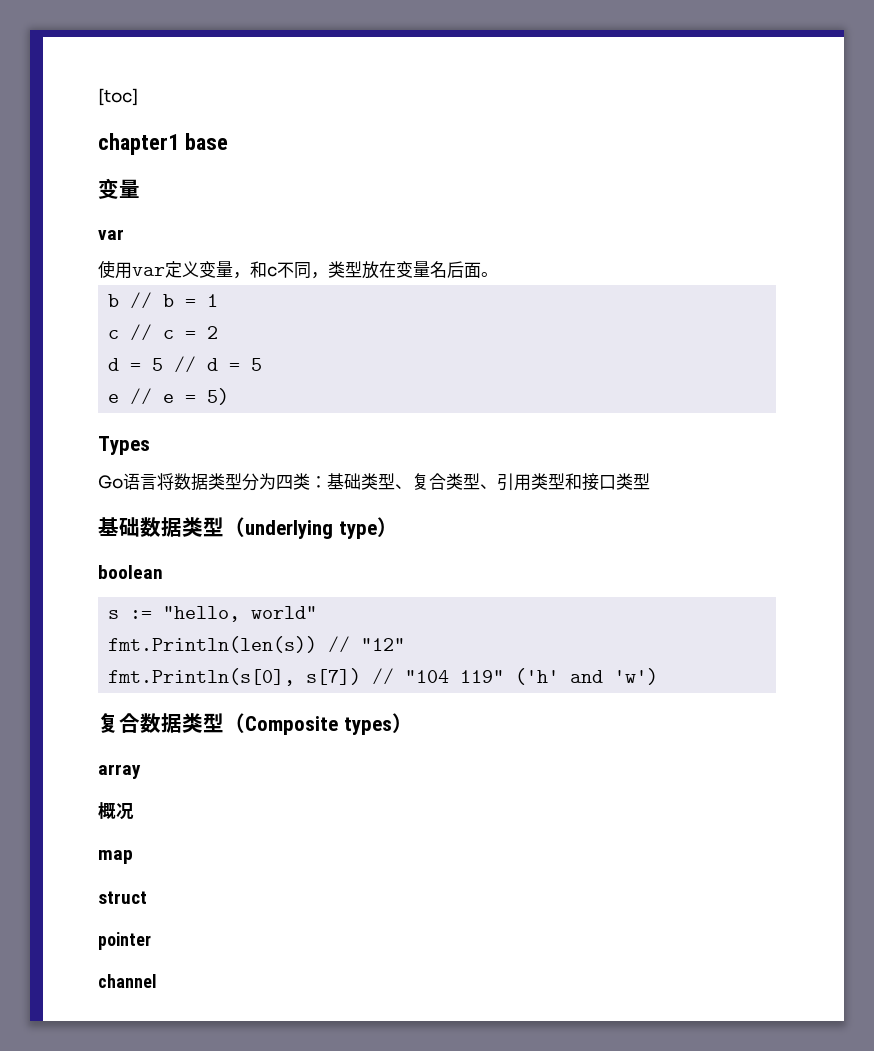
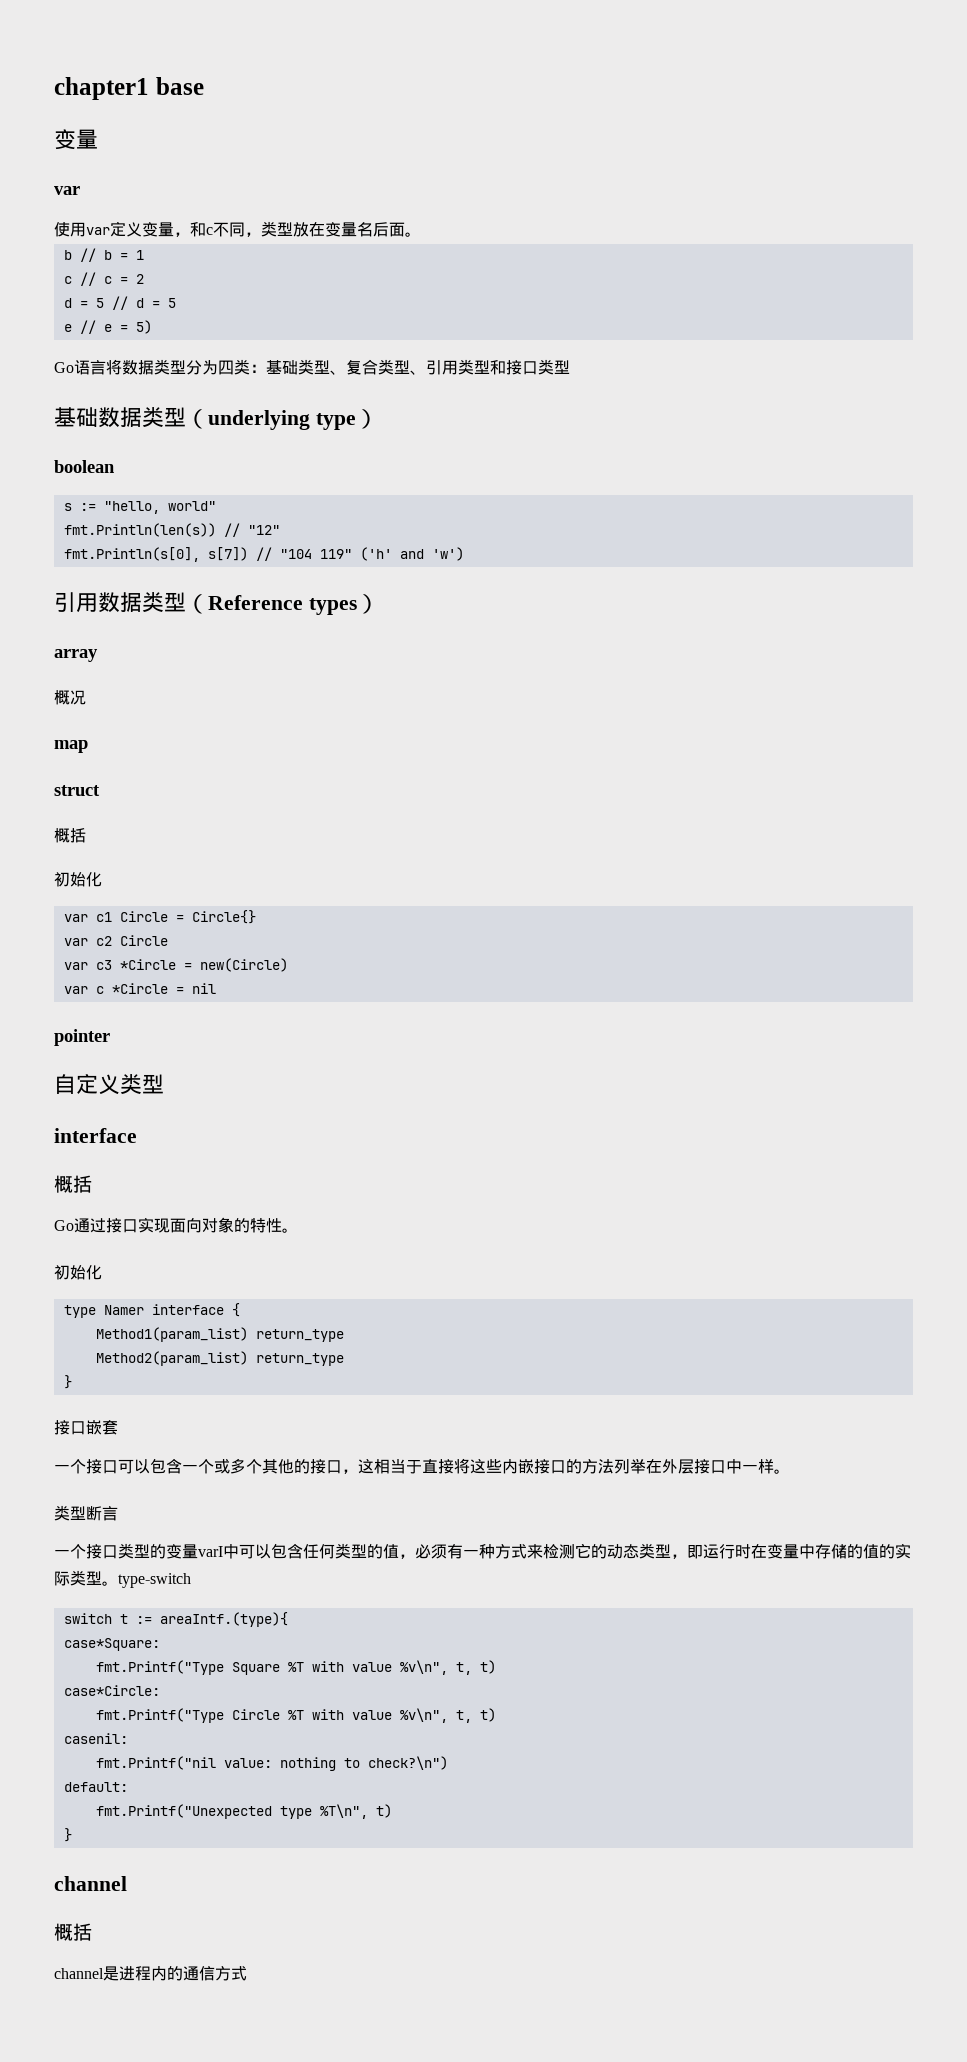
[98,88,138,106] [toc] // -> (54, 88) none
[98,436,150,455] // Types -> (152, 327) none
[98,713,338,735] 复合数据类型（Composite -> [54,592,303,614] 引用数据类型（Reference
[98,932,151,950] [98,974,156,988] pointer // channel -> [54,828,86,843] [54,872,102,887] [63,910,256,924] [63,935,168,946] [63,958,288,972] [63,983,216,994] [54,1029,110,1046] [54,1074,164,1095] [54,1128,137,1143] [54,1175,92,1193] [54,1217,298,1233] [54,1265,102,1280] [63,1303,240,1318] [95,1327,344,1342] [95,1351,344,1366] [63,1375,72,1389] [54,1420,118,1435] [54,1458,790,1474] [54,1505,118,1521] [54,1543,911,1559] [54,1570,191,1588] [63,1612,288,1627] [63,1638,160,1651] [95,1660,496,1675] [63,1685,160,1696] [95,1708,496,1723] [63,1733,128,1744] [95,1756,448,1771] [63,1782,128,1792] [95,1804,392,1819] [63,1828,72,1842] [54,1876,127,1891] [54,1923,92,1941] [54,1966,247,1981] 概括 // 初始化 // var c1 Circle = Circle{} // var c2 Circle // var c3 *Circle = new(Circle) // var c *Circle = nil // pointer // 自定义类型 // interface // 概括 // Go通过接口实现面向对象的特性。 // 初始化 // type Namer interface { // Method1(param_list) return_type // Method2(param_list) return_type // } // 接口嵌套 // 一个接口可以包含一个或多个其他的接口，这相当于直接将这些内嵌接口的方法列举在外层接口中一样。 // 类型断言 // 一个接口类型的变量varI中可以包含任何类型的值，必须有一种方式来检测它的动态类型，即运行时在变量中存储的值的实际类型。type-switch // switch t := areaIntf.(type){ // case*Square: // fmt.Printf("Type Square %T with value %v\n", t, t) // case*Circle: // fmt.Printf("Type Circle %T with value %v\n", t, t) // casenil: // fmt.Printf("nil value: nothing to check?\n") // default: // fmt.Printf("Unexpected type %T\n", t) // } // channel // 概括 // channel是进程内的通信方式

